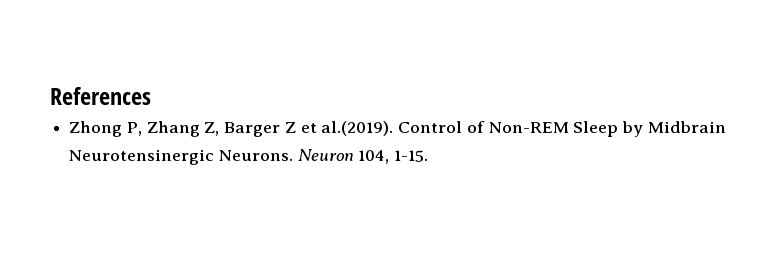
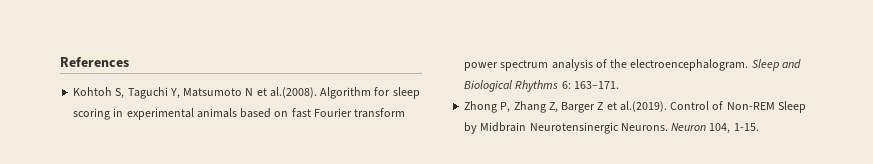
(151, 96) none -> [73,87,420,99] [73,108,406,120] [464,59,801,71] [464,80,619,92] // Kohtoh S, Taguchi Y, Matsumoto N et al.(2008). Algorithm for sleep scoring in experimental animals based on fast Fourier transform power spectrum analysis of the electroencephalogram. Sleep and Biological Rhythms 6: 163–171.

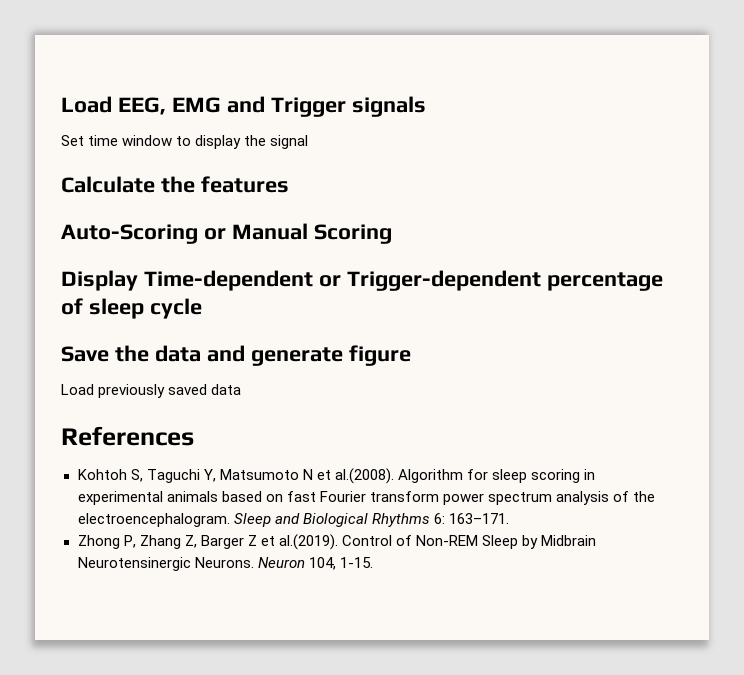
(60, 62) none -> [61,96,426,117] [61,135,309,149] [61,176,289,193] [61,223,392,244] [61,270,663,291] [61,298,202,319] [61,345,411,366] [61,384,242,398] Load EEG, EMG and Trigger signals // Set time window to display the signal // Calculate the features // Auto-Scoring or Manual Scoring // Display Time-dependent or Trigger-dependent percentage of sleep cycle // Save the data and generate figure // Load previously saved data //

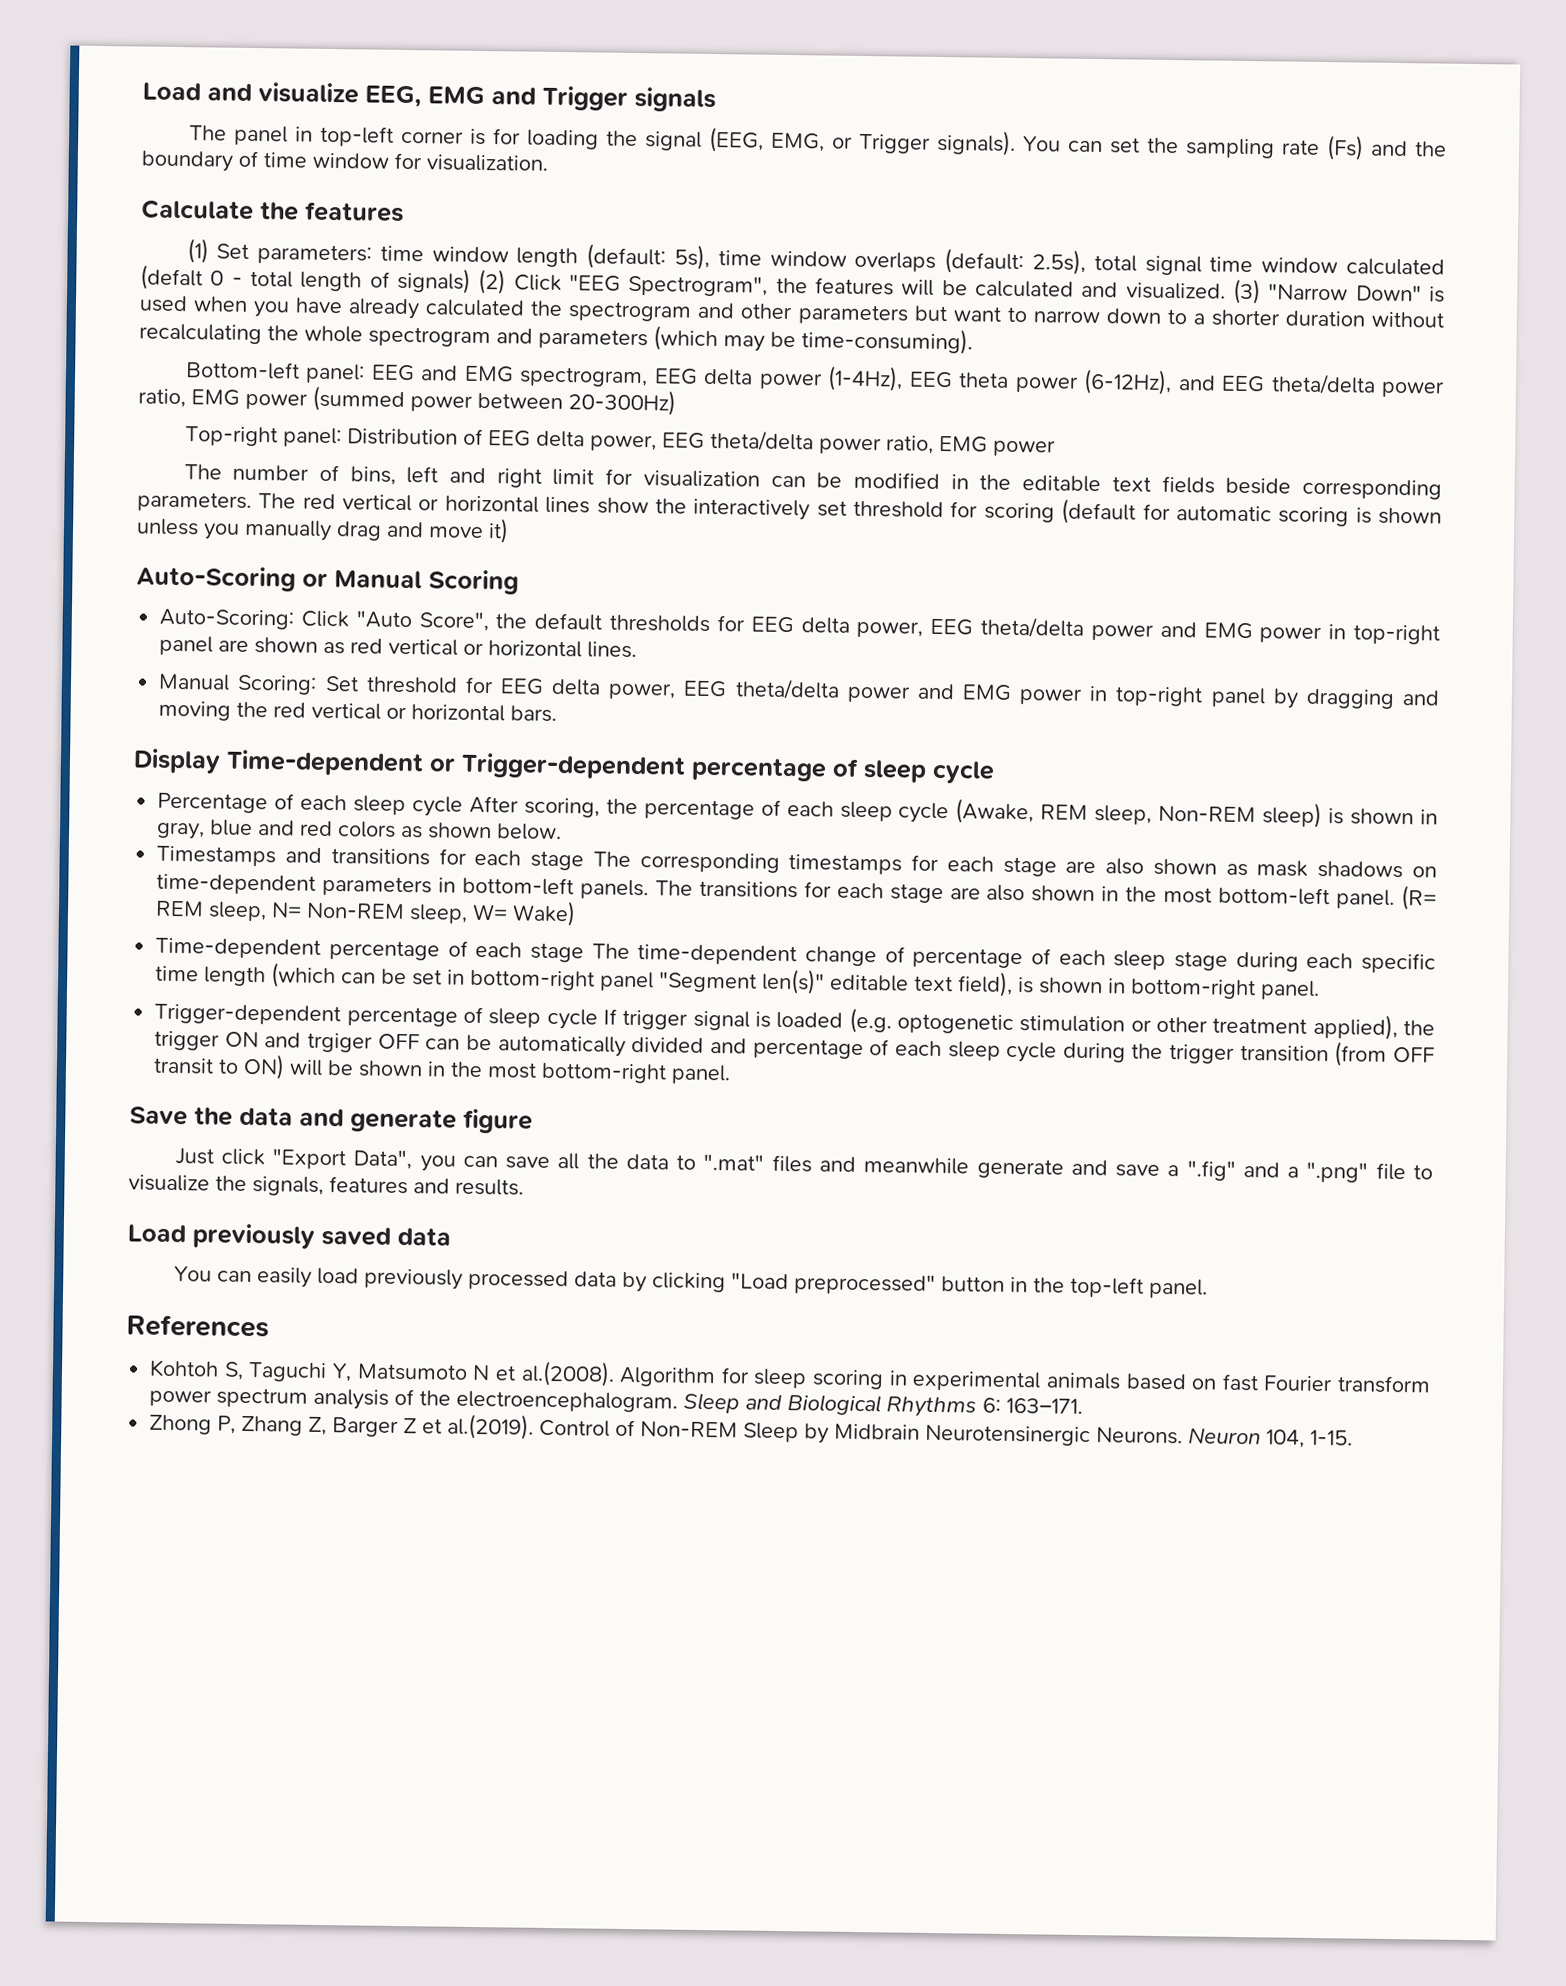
[61,96,112,113] Load -> [142,82,359,104] Load and visualize
[61,135,309,149] [61,176,289,193] [61,223,392,244] Set time window to display the signal // Calculate the features // Auto-Scoring or Manual Scoring -> [188,125,1447,161] [141,150,548,172] [141,199,404,222] [186,238,1445,276] [140,264,1445,305] [139,295,1444,328] [139,323,973,355] [184,361,1445,398] [138,385,676,416] [184,426,1056,457] [183,464,1442,500] [137,491,1443,527] [136,518,509,544] [136,565,519,595] [159,608,1440,645] [159,635,638,659] [158,673,1440,709] [158,700,558,723] The panel in top-left corner is for loading the signal (EEG, EMG, or Trigger signals). You can set the sampling rate (Fs) and the boundary of time window for visualization. // Calculate the features // (1) Set parameters: time window length (default: 5s), time window overlaps (default: 2.5s), total signal time window calculated (defalt 0 - total length of signals) (2) Click "EEG Spectrogram", the features will be calculated and visualized. (3) "Narrow Down" is used when you have already calculated the spectrogram and other parameters but want to narrow down to a shorter duration without recalculating the whole spectrogram and parameters (which may be time-consuming). // Bottom-left panel: EEG and EMG spectrogram, EEG delta power (1-4Hz), EEG theta power (6-12Hz), and EEG theta/delta power ratio, EMG power (summed power between 20-300Hz) // Top-right panel: Distribution of EEG delta power, EEG theta/delta power ratio, EMG power // The number of bins, left and right limit for visualization can be modified in the editable text fields beside corresponding parameters. The red vertical or horizontal lines show the interactively set threshold for scoring (default for automatic scoring is shown unless you manually drag and move it) // Auto-Scoring or Manual Scoring // Auto-Scoring: Click "Auto Score", the default thresholds for EEG delta power, EEG theta/delta power and EMG power in top-right panel are shown as red vertical or horizontal lines. // Manual Scoring: Set threshold for EEG delta power, EEG theta/delta power and EMG power in top-right panel by dragging and moving the red vertical or horizontal bars.
(202, 308) none -> [157,792,1439,829] [156,819,563,841] [156,845,1437,879] [156,873,1437,911] [155,900,577,927] [155,937,1436,974] [155,962,1321,1001] [154,1003,1435,1041] [154,1030,1436,1067] [153,1053,732,1085] // Percentage of each sleep cycle After scoring, the percentage of each sleep cycle (Awake, REM sleep, Non-REM sleep) is shown in gray, blue and red colors as shown below. // Timestamps and transitions for each stage The corresponding timestamps for each stage are also shown as mask shadows on time-dependent parameters in bottom-left panels. The transitions for each stage are also shown in the most bottom-left panel. (R= REM sleep, N= Non-REM sleep, W= Wake) // Time-dependent percentage of each stage The time-dependent change of percentage of each sleep stage during each specific time length (which can be set in bottom-right panel "Segment len(s)" editable text field), is shown in bottom-right panel. // Trigger-dependent percentage of sleep cycle If trigger signal is loaded (e.g. optogenetic stimulation or other treatment applied), the trigger ON and trgiger OFF can be automatically divided and percentage of each sleep cycle during the trigger transition (from OFF transit to ON) will be shown in the most bottom-right panel.
[61,384,242,398] Load previously saved data -> [174,1148,1434,1183] [128,1174,524,1197] [127,1223,451,1249] [173,1266,1208,1299] Just click "Export Data", you can save all the data to ".mat" files and meanwhile generate and save a ".fig" and a ".png" file to visualize the signals, features and results. // Load previously saved data // You can easily load previously processed data by clicking "Load preprocessed" button in the top-left panel.

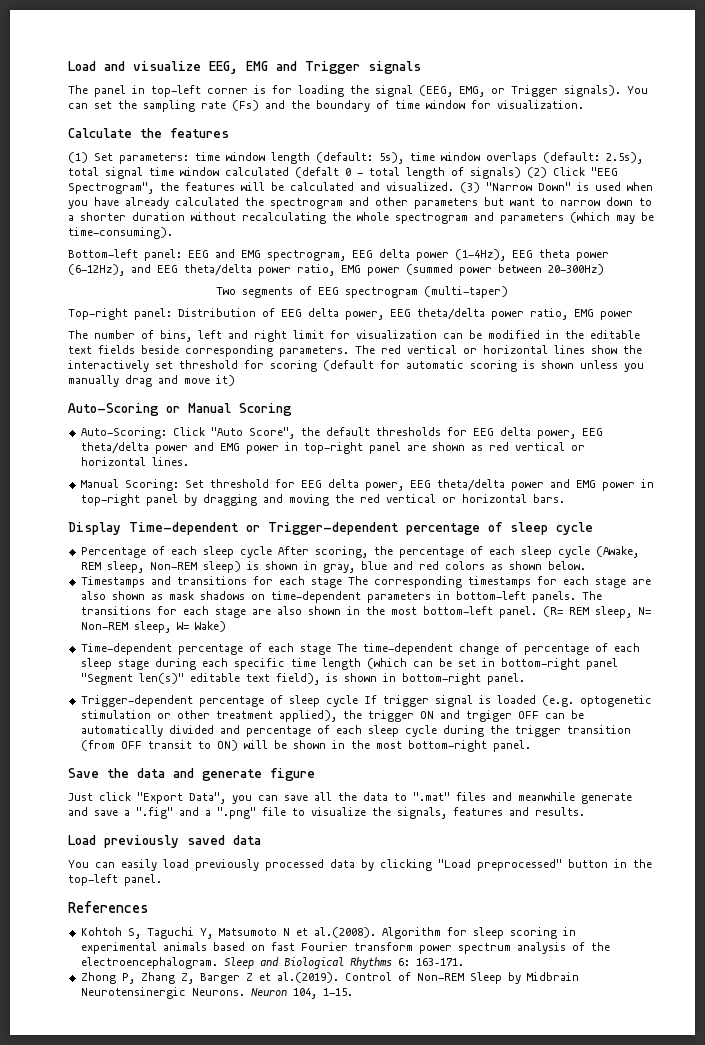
(676, 402) none -> [215,286,508,298] // Two segments of EEG spectrogram (multi-taper)

